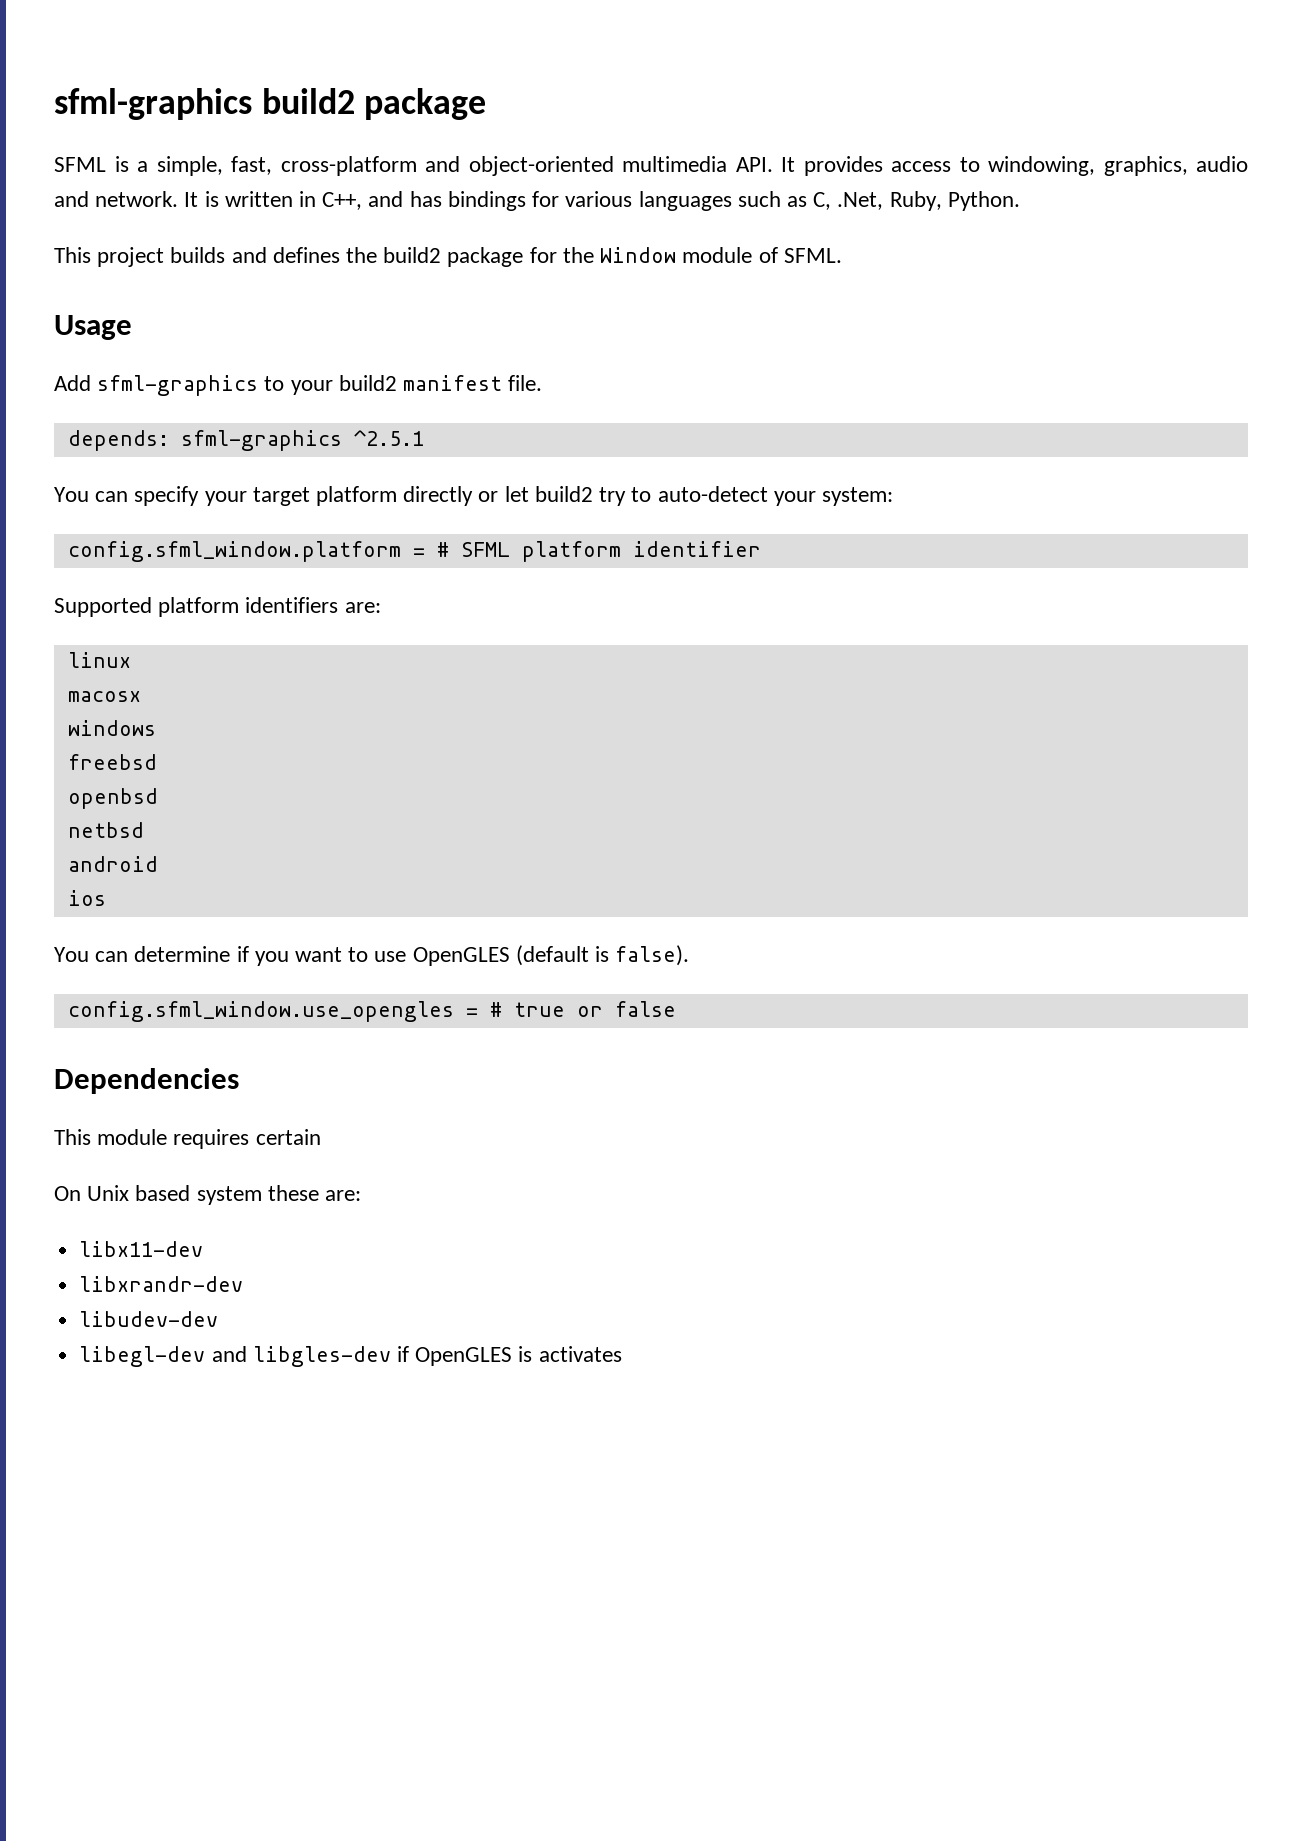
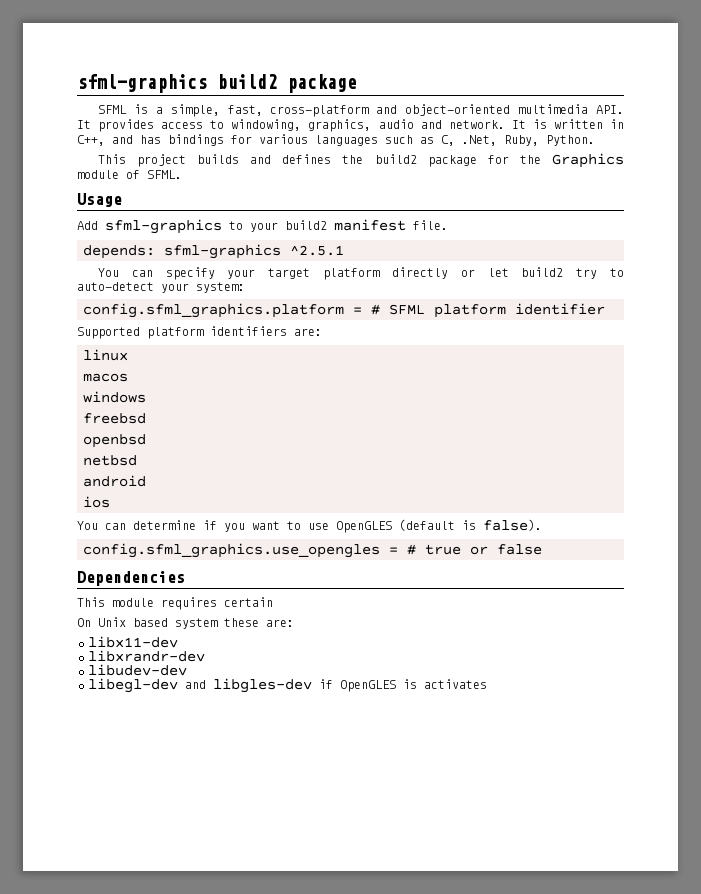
[600,247,677,263] Window -> [551,153,624,168] Graphics
[67,541,401,562] config.sfml_window.platform -> [83,303,344,318] config.sfml_graphics.platform
[67,691,141,702] macosx -> [83,373,128,382] macos
[67,1001,454,1022] config.sfml_window.use_opengles -> [83,543,380,558] config.sfml_graphics.use_opengles

